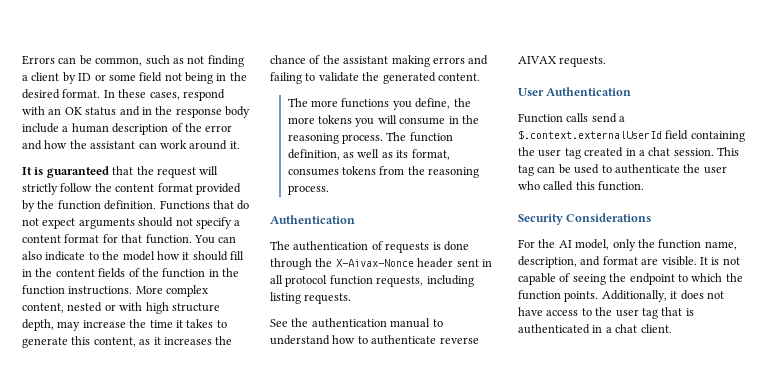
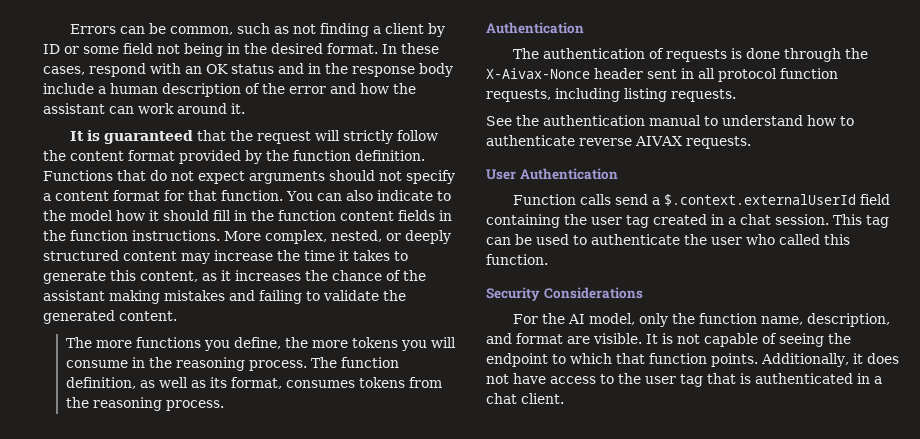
(53, 272) none -> [278,210,336,221] function
[128,268,206,278] of the function -> (435, 215) none
[166,285,209,297] [22,302,220,314] [22,319,54,331] complex content, nested or with high structure depth, -> [265,230,451,244] [43,250,177,261] complex, nested, or deeply structured content
[432,57,465,64] errors -> [164,290,225,301] mistakes
[725,273,743,282] the -> [616,353,645,364] that

